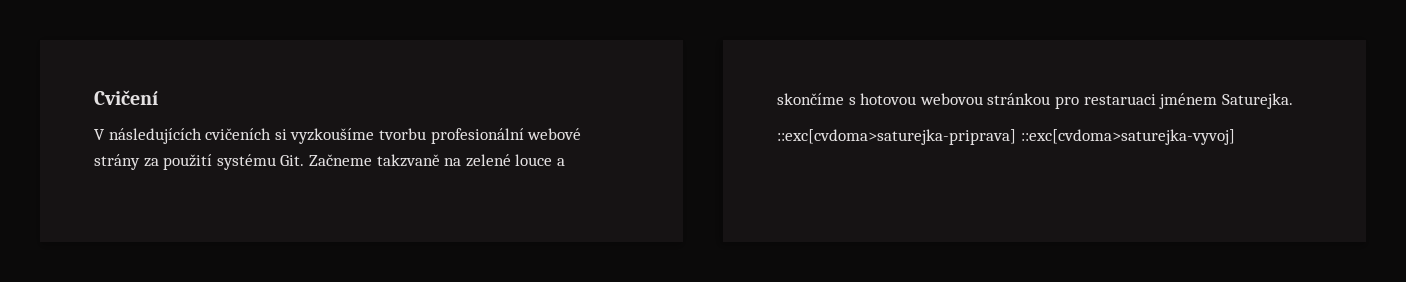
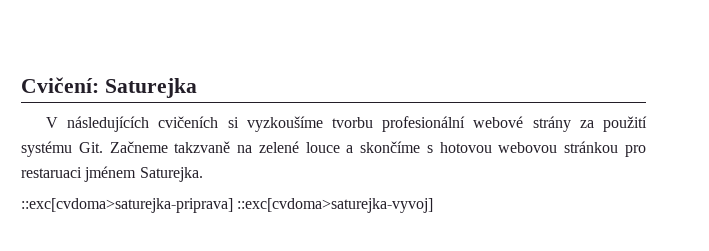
[94,90,158,105] Cvičení -> [21,77,197,98] Cvičení: Saturejka

